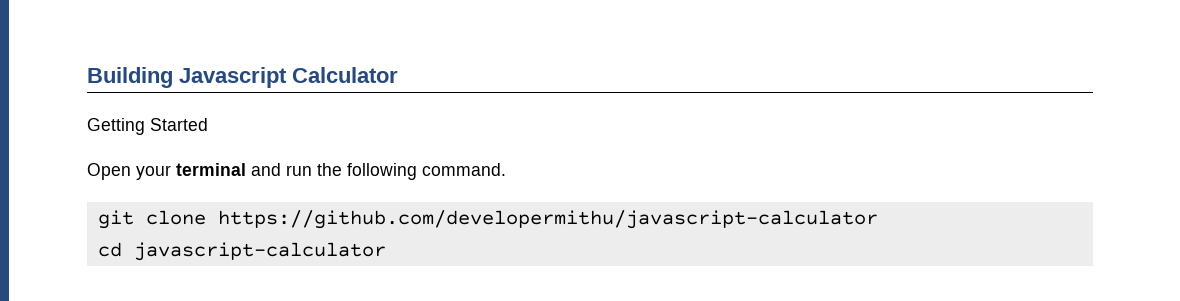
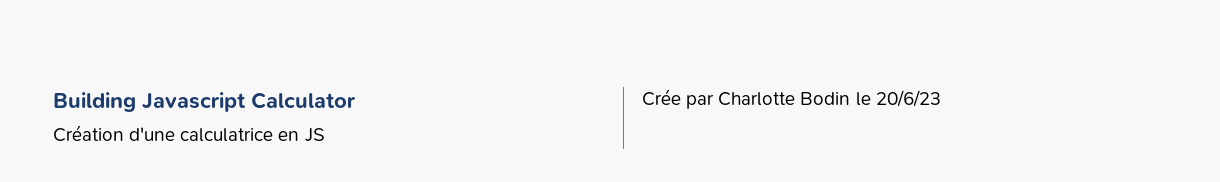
[87,118,208,135] [87,163,506,180] [97,210,878,229] [97,242,386,261] Getting Started // Open your terminal and run the following command. // git clone https://github.com/developermithu/javascript-calculator // cd javascript-calculator -> [53,125,325,142] [642,89,941,109] Création d'une calculatrice en JS // Crée par Charlotte Bodin le 20/6/23

